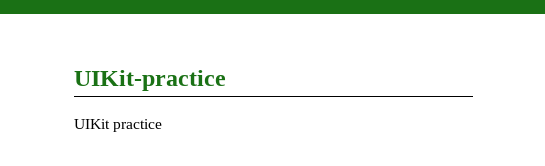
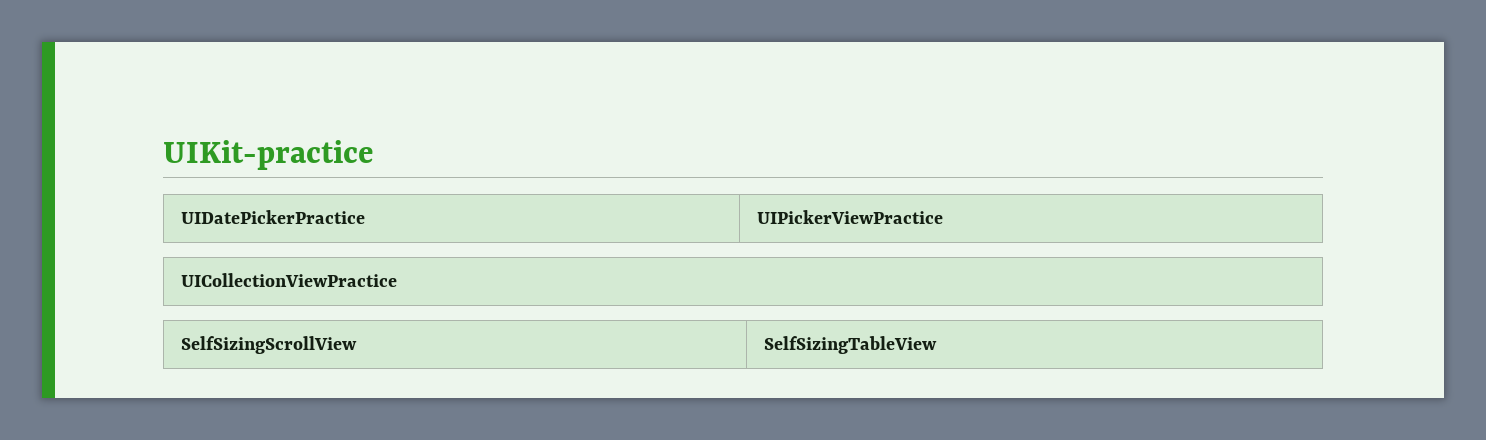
[74,119,163,132] // UIKit practice -> [180,210,365,224] [756,210,943,224] [180,273,397,287] [180,336,357,354] [763,336,937,354] // UIDatePickerPractice | UIPickerViewPractice // UICollectionViewPractice // SelfSizingScrollView | SelfSizingTableView

